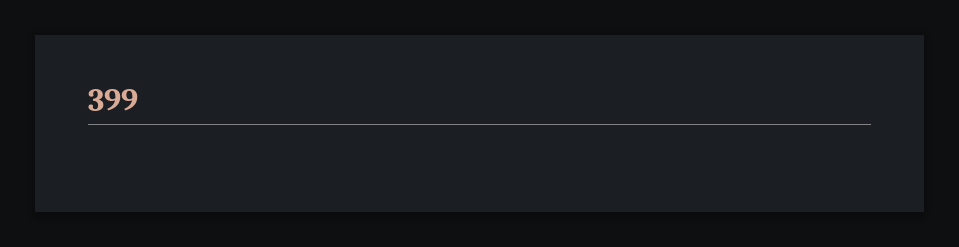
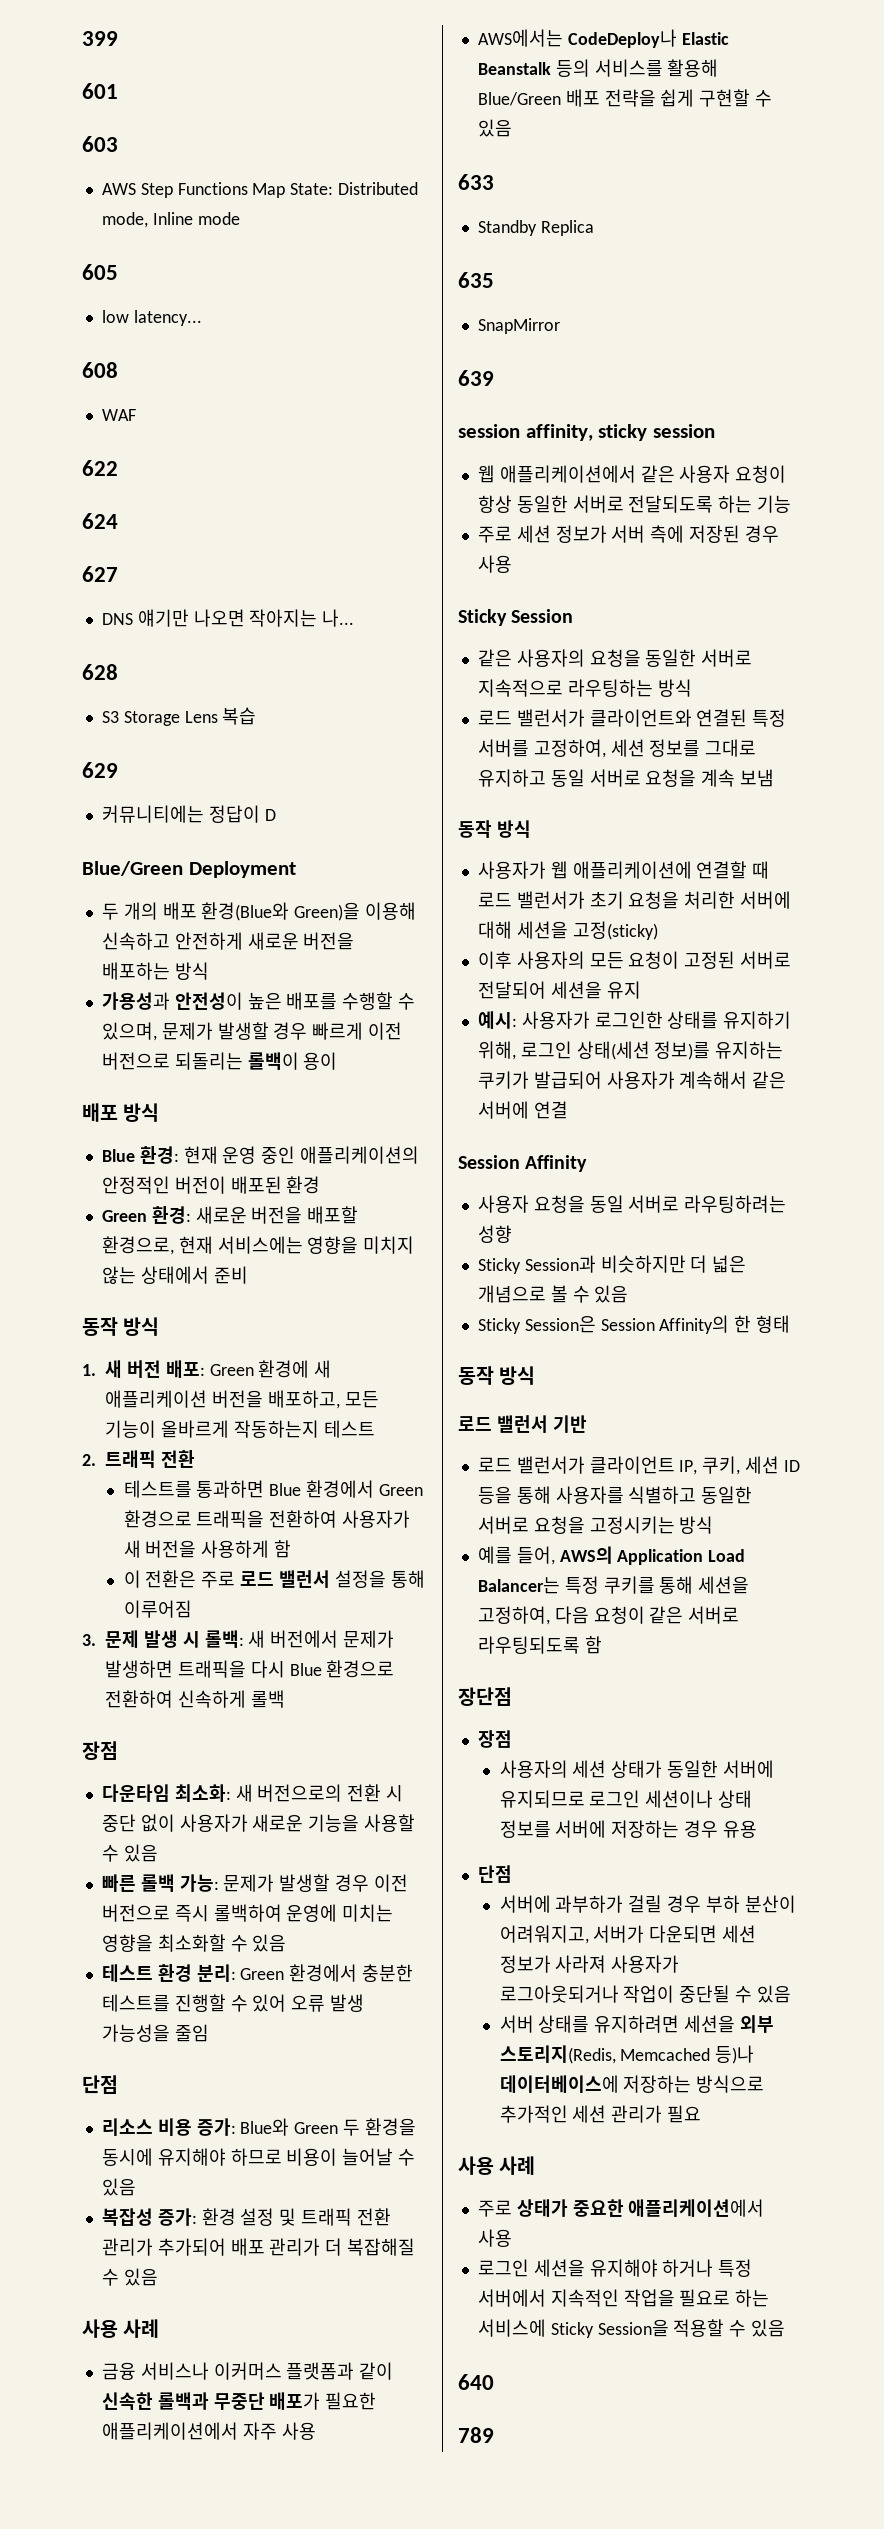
(138, 100) none -> [82,83,118,99] [82,136,118,152] [101,182,419,198] [101,212,240,228] [82,264,118,280] [101,310,202,326] [82,362,118,378] [101,409,136,421] [82,460,118,476] [82,513,118,529] [82,566,118,582] [101,609,355,627] [82,664,118,680] [101,707,257,726] [82,762,118,778] [101,805,276,823] [82,861,296,878] [101,902,417,921] [101,932,355,950] [101,962,209,980] [101,992,416,1010] [101,1022,403,1041] [101,1052,338,1070] [82,1103,160,1122] [101,1146,420,1164] [101,1176,321,1194] [101,1206,359,1224] [101,1236,415,1255] [101,1266,248,1284] [82,1317,160,1336] [82,1360,332,1378] [105,1390,379,1409] [105,1420,375,1438] [82,1450,195,1468] [123,1480,423,1498] [123,1510,411,1528] [123,1540,292,1558] [123,1570,425,1588] [123,1600,192,1618] [82,1630,395,1648] [105,1660,395,1678] [105,1690,285,1708] [82,1741,118,1760] [101,1784,404,1802] [101,1814,416,1832] [101,1844,158,1862] [101,1874,408,1892] [101,1904,394,1922] [101,1934,287,1952] [101,1964,414,1982] [101,1994,365,2012] [101,2024,209,2042] [82,2075,118,2094] [101,2118,416,2136] [101,2148,416,2166] [101,2178,136,2196] [101,2208,391,2226] [101,2238,416,2256] [101,2268,158,2286] [82,2319,160,2338] [101,2362,394,2380] [101,2392,377,2410] [101,2422,316,2440] [477,29,729,48] [477,59,719,77] [477,89,773,107] [477,119,512,137] [458,174,494,190] [477,220,594,236] [458,272,494,288] [477,318,560,334] [458,370,494,386] [458,424,716,441] [477,465,787,483] [477,495,792,513] [477,525,779,543] [477,555,512,573] [458,609,574,626] [477,649,753,667] [477,679,692,697] [477,709,787,727] [477,739,757,758] [477,769,775,787] [458,820,531,838] [477,861,770,879] [477,891,792,909] [477,921,658,940] [477,951,792,969] [477,981,641,999] [477,1011,792,1029] [477,1041,784,1060] [477,1071,787,1089] [477,1101,568,1119] [458,1155,588,1172] [477,1195,787,1213] [477,1225,512,1243] [477,1255,747,1274] [477,1285,629,1303] [477,1315,791,1334] [458,1366,536,1385] [458,1415,587,1433] [477,1456,800,1475] [477,1486,753,1504] [477,1516,714,1534] [477,1546,746,1565] [477,1576,750,1594] [477,1606,740,1625] [477,1636,602,1654] [458,1687,512,1706] [477,1730,512,1748] [499,1760,774,1778] [499,1790,753,1808] [499,1820,757,1838] [477,1865,512,1883] [499,1895,796,1913] [499,1925,757,1944] [499,1955,680,1973] [499,1985,791,2003] [499,2015,774,2033] [499,2045,755,2064] [499,2075,765,2093] [499,2105,702,2123] [458,2156,536,2175] [477,2199,765,2217] [477,2229,512,2247] [477,2259,753,2277] [477,2289,770,2307] [477,2319,786,2338] [458,2374,494,2390] [458,2427,494,2443] // 601 // 603 // AWS Step Functions Map State: Distributed mode, Inline mode // 605 // low latency... // 608 // WAF // 622 // 624 // 627 // DNS 얘기만 나오면 작아지는 나... // 628 // S3 Storage Lens 복습 // 629 // 커뮤니티에는 정답이 D // Blue/Green Deployment // 두 개의 배포 환경(Blue와 Green)을 이용해 신속하고 안전하게 새로운 버전을 배포하는 방식 // 가용성과 안전성이 높은 배포를 수행할 수 있으며, 문제가 발생할 경우 빠르게 이전 버전으로 되돌리는 롤백이 용이 // 배포 방식 // Blue 환경: 현재 운영 중인 애플리케이션의 안정적인 버전이 배포된 환경 // Green 환경: 새로운 버전을 배포할 환경으로, 현재 서비스에는 영향을 미치지 않는 상태에서 준비 // 동작 방식 // 1. 새 버전 배포: Green 환경에 새 애플리케이션 버전을 배포하고, 모든 기능이 올바르게 작동하는지 테스트 // 2. 트래픽 전환 // 테스트를 통과하면 Blue 환경에서 Green 환경으로 트래픽을 전환하여 사용자가 새 버전을 사용하게 함 // 이 전환은 주로 로드 밸런서 설정을 통해 이루어짐 // 3. 문제 발생 시 롤백: 새 버전에서 문제가 발생하면 트래픽을 다시 Blue 환경으로 전환하여 신속하게 롤백 // 장점 // 다운타임 최소화: 새 버전으로의 전환 시 중단 없이 사용자가 새로운 기능을 사용할 수 있음 // 빠른 롤백 가능: 문제가 발생할 경우 이전 버전으로 즉시 롤백하여 운영에 미치는 영향을 최소화할 수 있음 // 테스트 환경 분리: Green 환경에서 충분한 테스트를 진행할 수 있어 오류 발생 가능성을 줄임 // 단점 // 리소스 비용 증가: Blue와 Green 두 환경을 동시에 유지해야 하므로 비용이 늘어날 수 있음 // 복잡성 증가: 환경 설정 및 트래픽 전환 관리가 추가되어 배포 관리가 더 복잡해질 수 있음 // 사용 사례 // 금융 서비스나 이커머스 플랫폼과 같이 신속한 롤백과 무중단 배포가 필요한 애플리케이션에서 자주 사용 // AWS에서는 CodeDeploy나 Elastic Beanstalk 등의 서비스를 활용해 Blue/Green 배포 전략을 쉽게 구현할 수 있음 // 633 // Standby Replica // 635 // SnapMirror // 639 // session affinity, sticky session // 웹 애플리케이션에서 같은 사용자 요청이 항상 동일한 서버로 전달되도록 하는 기능 // 주로 세션 정보가 서버 측에 저장된 경우 사용 // Sticky Session // 같은 사용자의 요청을 동일한 서버로 지속적으로 라우팅하는 방식 // 로드 밸런서가 클라이언트와 연결된 특정 서버를 고정하여, 세션 정보를 그대로 유지하고 동일 서버로 요청을 계속 보냄 // 동작 방식 // 사용자가 웹 애플리케이션에 연결할 때 로드 밸런서가 초기 요청을 처리한 서버에 대해 세션을 고정(sticky) // 이후 사용자의 모든 요청이 고정된 서버로 전달되어 세션을 유지 // 예시: 사용자가 로그인한 상태를 유지하기 위해, 로그인 상태(세션 정보)를 유지하는 쿠키가 발급되어 사용자가 계속해서 같은 서버에 연결 // Session Affinity // 사용자 요청을 동일 서버로 라우팅하려는 성향 // Sticky Session과 비슷하지만 더 넓은 개념으로 볼 수 있음 // Sticky Session은 Session Affinity의 한 형태 // 동작 방식 // 로드 밸런서 기반 // 로드 밸런서가 클라이언트 IP, 쿠키, 세션 ID 등을 통해 사용자를 식별하고 동일한 서버로 요청을 고정시키는 방식 // 예를 들어, AWS의 Application Load Balancer는 특정 쿠키를 통해 세션을 고정하여, 다음 요청이 같은 서버로 라우팅되도록 함 // 장단점 // 장점 // 사용자의 세션 상태가 동일한 서버에 유지되므로 로그인 세션이나 상태 정보를 서버에 저장하는 경우 유용 // 단점 // 서버에 과부하가 걸릴 경우 부하 분산이 어려워지고, 서버가 다운되면 세션 정보가 사라져 사용자가 로그아웃되거나 작업이 중단될 수 있음 // 서버 상태를 유지하려면 세션을 외부 스토리지(Redis, Memcached 등)나 데이터베이스에 저장하는 방식으로 추가적인 세션 관리가 필요 // 사용 사례 // 주로 상태가 중요한 애플리케이션에서 사용 // 로그인 세션을 유지해야 하거나 특정 서버에서 지속적인 작업을 필요로 하는 서비스에 Sticky Session을 적용할 수 있음 // 640 // 789

